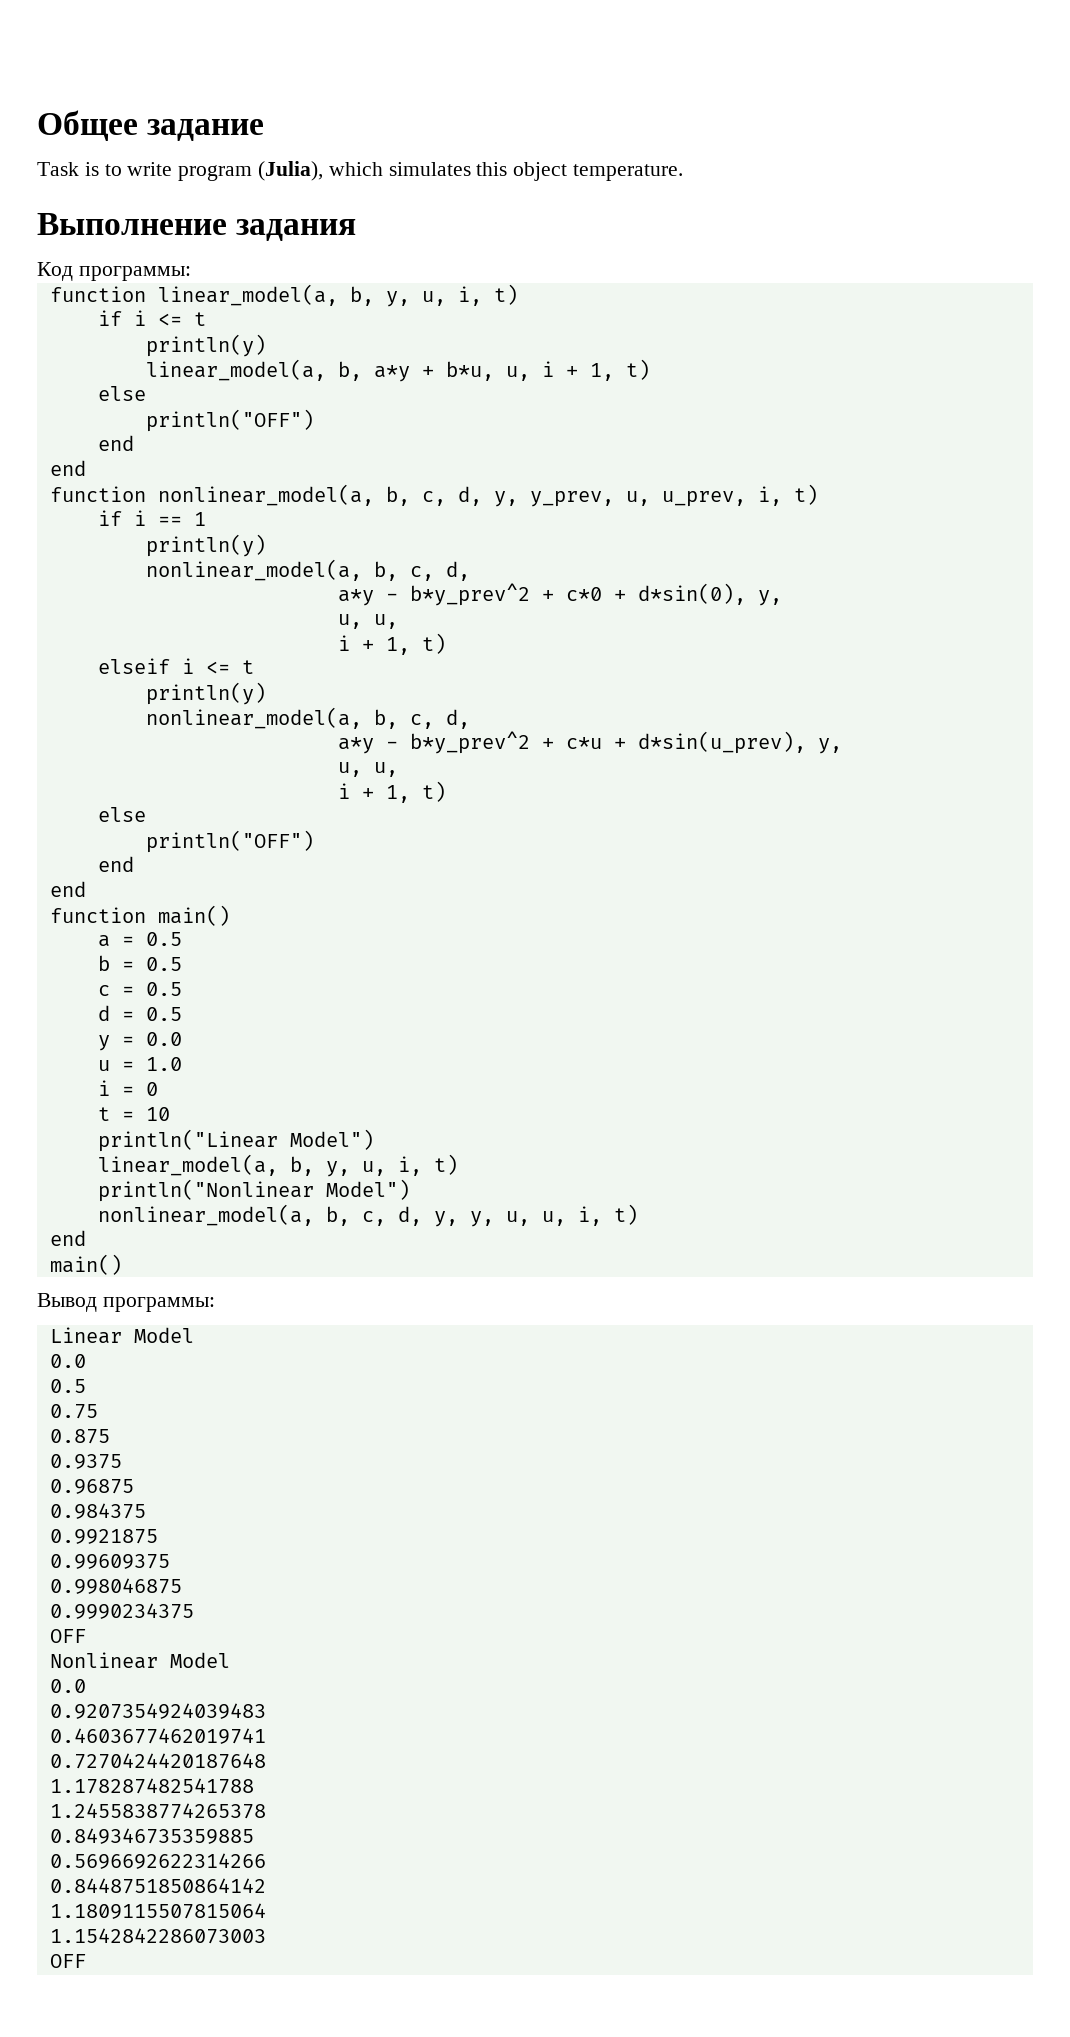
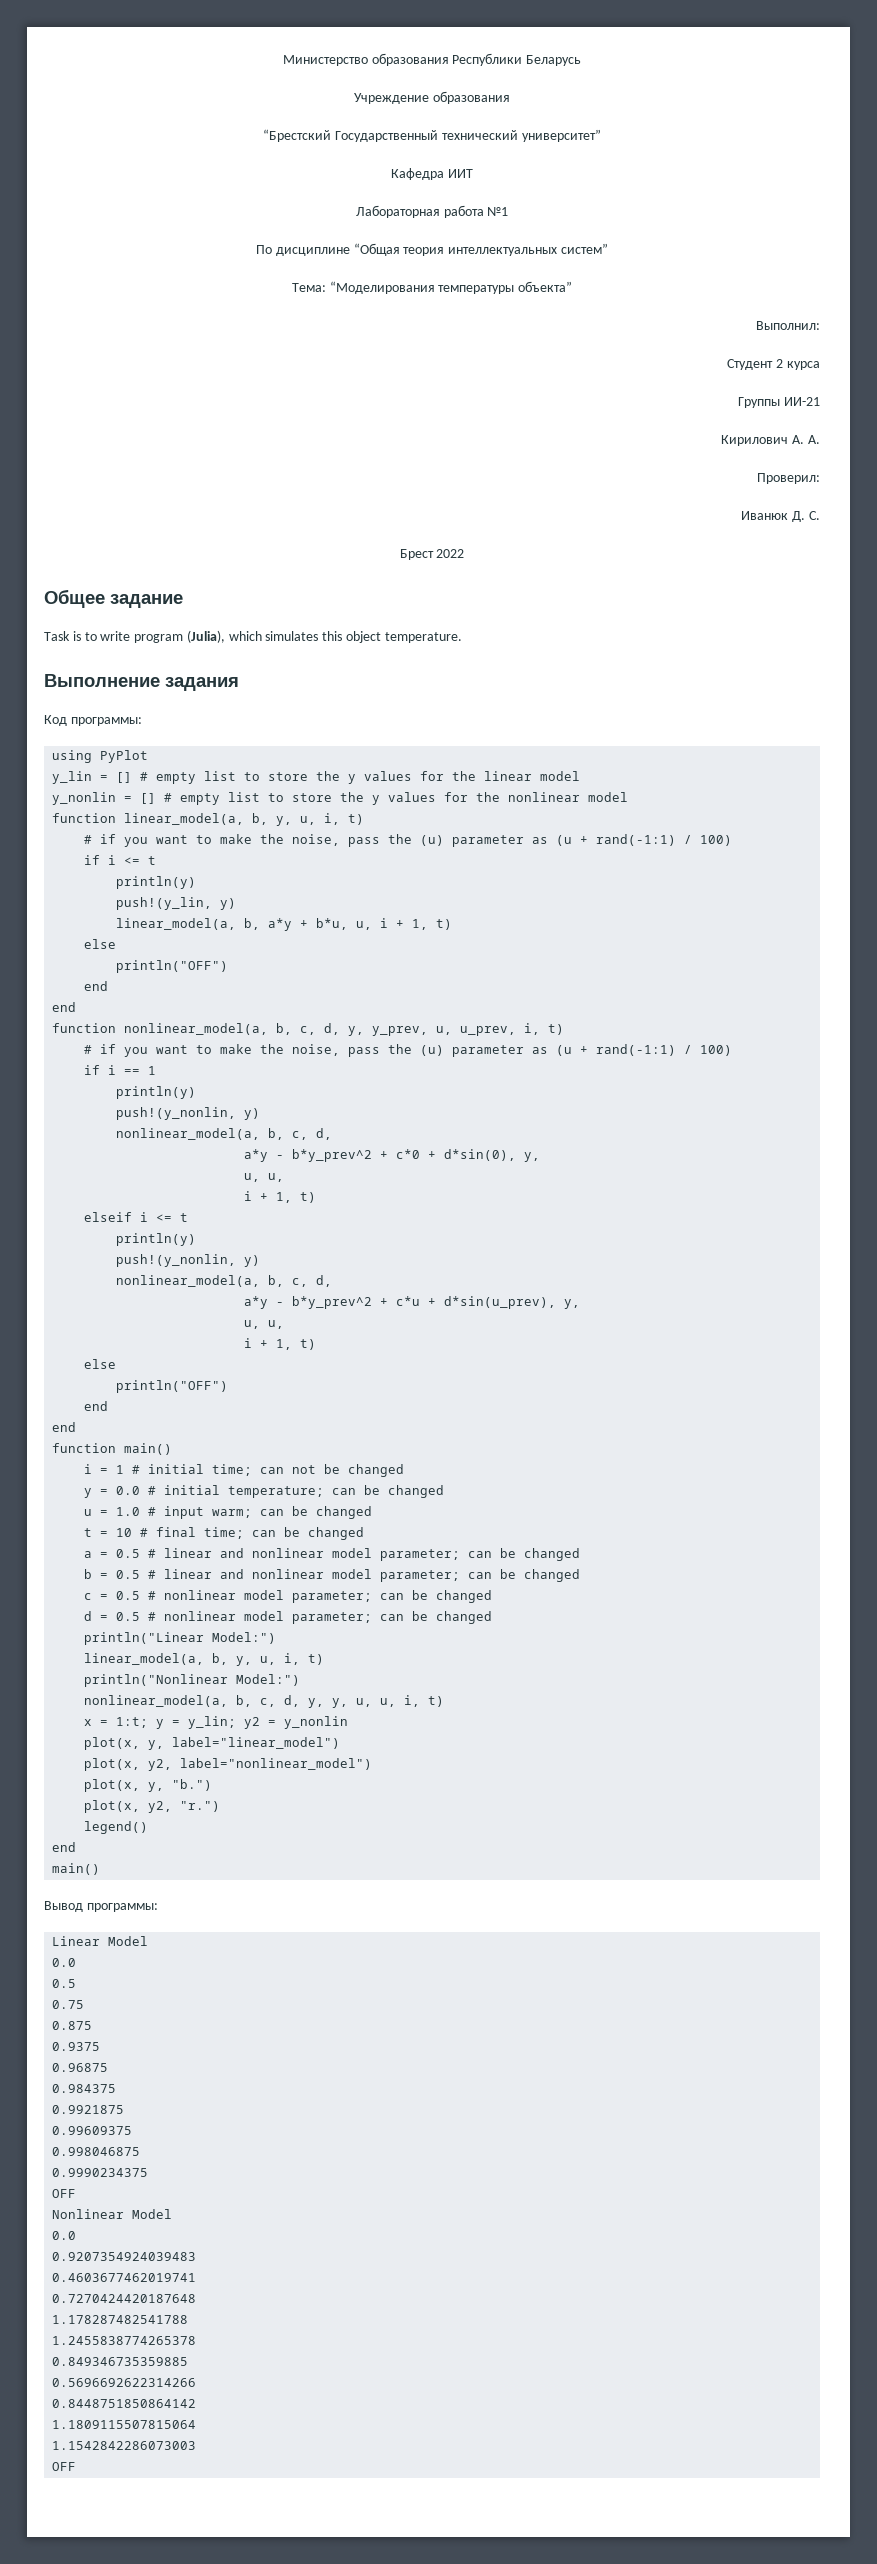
(37, 125) none -> [282,53,582,66] [354,91,510,104] [263,129,601,142] [391,168,473,180] [355,205,509,218] [256,243,608,256] [291,281,573,294] [756,321,820,330] [727,359,820,370] [738,397,820,408] [721,435,820,446] [757,473,820,484] [741,511,820,522] [399,549,465,560] Министерство образования Республики Беларусь // Учреждение образования // “Брестский Государственный технический университет” // Кафедра ИИТ // Лабораторная работа №1 // По дисциплине “Общая теория интеллектуальных систем” // Тема: “Моделирования температуры объекта” // Выполнил: // Студент 2 курса // Группы ИИ-21 // Кирилович А. А. // Проверил: // Иванюк Д. С. // Брест 2022 //
(191, 273) none -> [52,750,149,763] [52,771,581,784] [52,792,629,805] // using PyPlot // y_lin = [] # empty list to store the y values for the linear model // y_nonlin = [] # empty list to store the y values for the nonlinear model
(518, 294) none -> [84,834,733,847] // # if you want to make the noise, pass the (u) parameter as (u + rand(-1:1) / 100)
(266, 345) none -> [116,897,237,910] // push!(y_lin, y)
(818, 494) none -> [84,1044,733,1057] // # if you want to make the noise, pass the (u) parameter as (u + rand(-1:1) / 100)
(266, 545) none -> [116,1107,261,1120] // push!(y_nonlin, y)
(266, 693) none -> [116,1254,261,1267] // push!(y_nonlin, y)
[97,932,182,947] [97,955,182,971] [97,982,182,996] [97,1005,182,1021] [97,1032,182,1051] [97,1057,182,1071] [97,1080,158,1096] [97,1107,170,1121] a = 0.5 // b = 0.5 // c = 0.5 // d = 0.5 // y = 0.0 // u = 1.0 // i = 0 // t = 10 -> [84,1464,405,1477] [84,1485,445,1498] [84,1506,373,1519] [84,1527,365,1540] [84,1548,581,1561] [84,1569,581,1582] [84,1590,493,1603] [84,1611,493,1624] i = 1 # initial time; can not be changed // y = 0.0 # initial temperature; can be changed // u = 1.0 # input warm; can be changed // t = 10 # final time; can be changed // a = 0.5 # linear and nonlinear model parameter; can be changed // b = 0.5 # linear and nonlinear model parameter; can be changed // c = 0.5 # nonlinear model parameter; can be changed // d = 0.5 # nonlinear model parameter; can be changed
[289,1129,374,1150] Model") -> [212,1632,277,1644] Model:")
[325,1179,410,1200] Model") -> [236,1674,301,1686] Model:")
(638, 1214) none -> [84,1716,349,1729] [84,1737,341,1750] [84,1758,373,1771] [84,1779,213,1792] [84,1800,221,1813] [84,1821,149,1834] // x = 1:t; y = y_lin; y2 = y_nonlin // plot(x, y, label="linear_model") // plot(x, y2, label="nonlinear_model") // plot(x, y, "b.") // plot(x, y2, "r.") // legend()

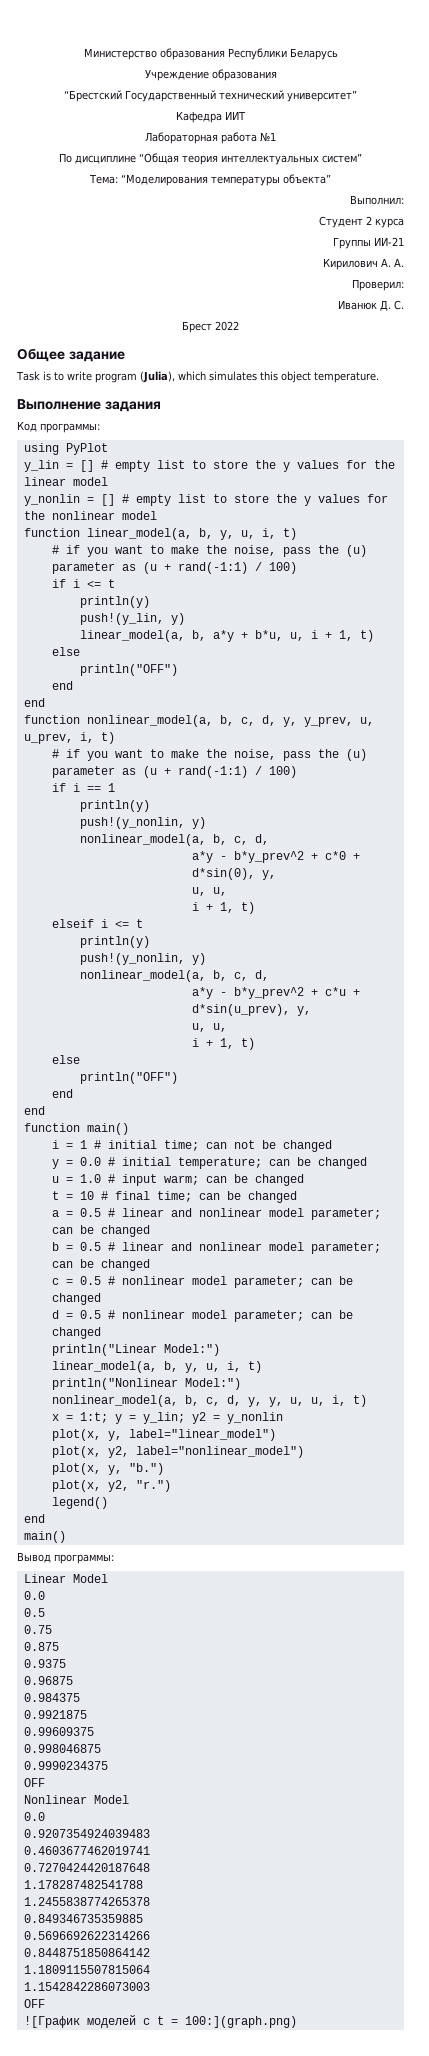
(77, 2466) none -> [23,2015,297,2028] // ![График моделей с t = 100:](graph.png)

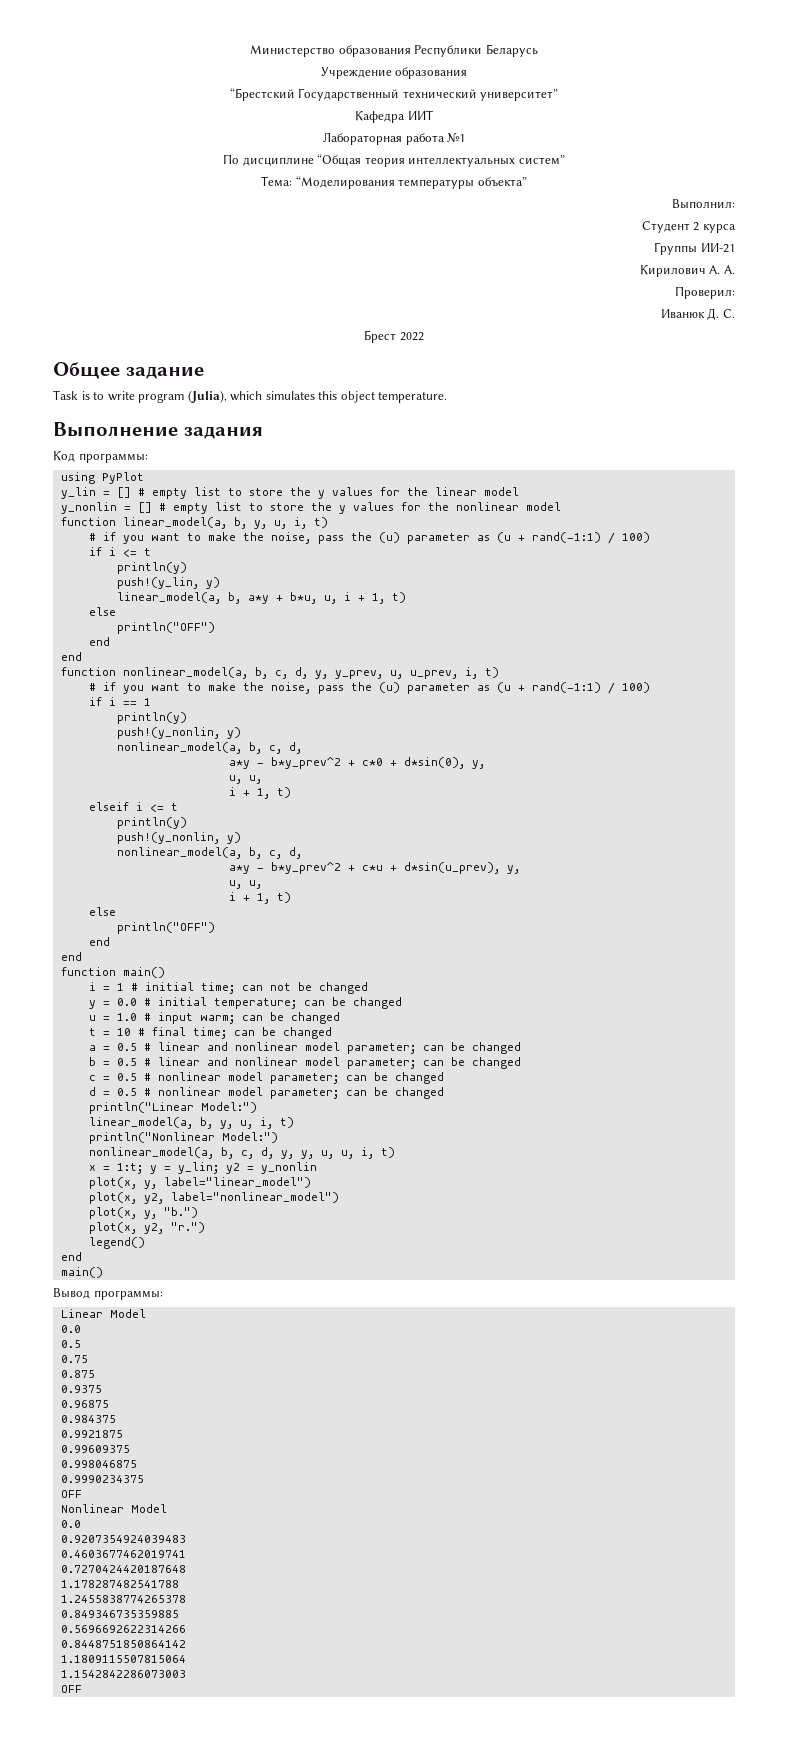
[23,2015,297,2028] // ![График моделей с t = 100:](graph.png) -> (82, 1689) none

